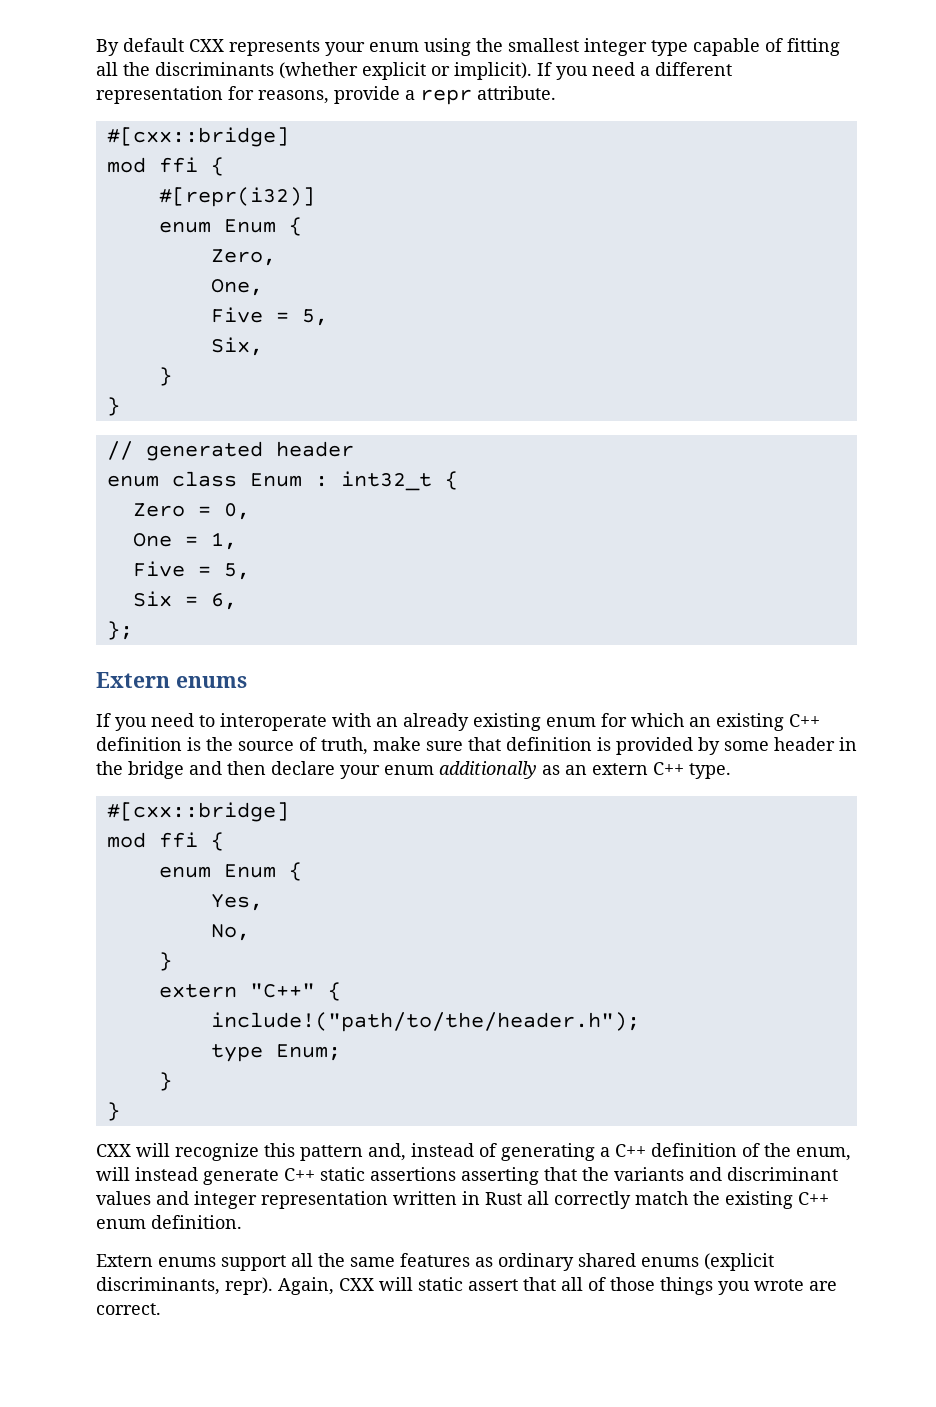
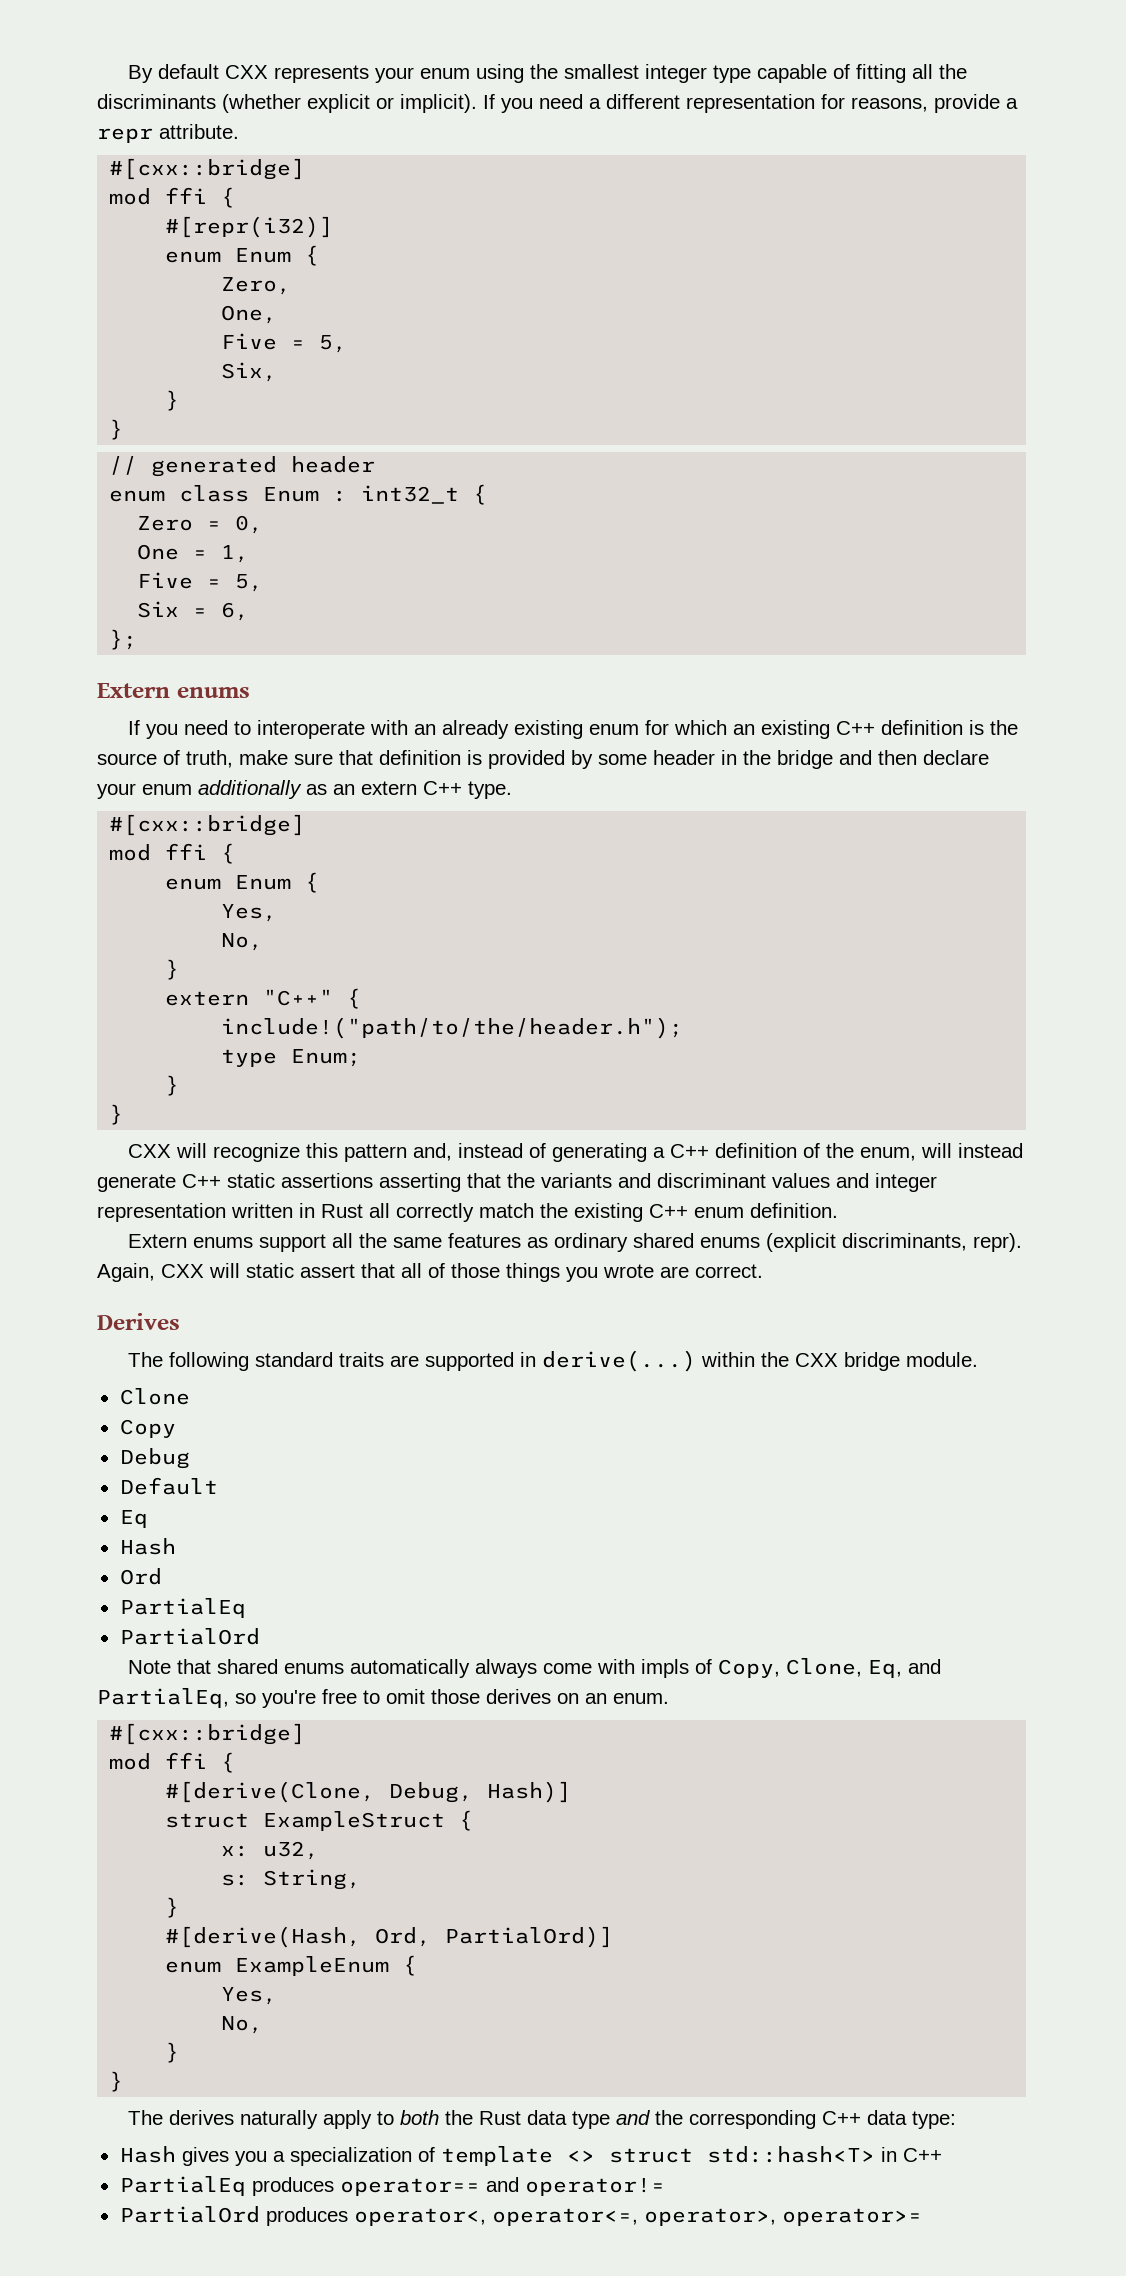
(161, 1309) none -> [97,1313,180,1330] [128,1350,979,1372] [119,1388,190,1405] [119,1419,176,1438] [119,1448,190,1469] [119,1477,218,1495] [119,1510,148,1528] [119,1538,176,1555] [119,1568,162,1585] [119,1598,246,1618] [119,1628,260,1645] [128,1658,942,1678] [97,1688,669,1708] [109,1723,306,1745] [109,1752,236,1773] [165,1781,572,1803] [165,1810,474,1831] [221,1841,320,1860] [221,1869,362,1890] [165,1897,180,1918] [165,1926,614,1948] [165,1955,418,1976] [221,1987,278,2005] [221,2016,264,2034] [165,2042,180,2063] [109,2071,124,2092] [128,2110,957,2129] [119,2146,942,2166] [119,2176,665,2196] [119,2206,922,2226] // Derives // The following standard traits are supported in derive(...) within the CXX bridge module. // Clone // Copy // Debug // Default // Eq // Hash // Ord // PartialEq // PartialOrd // Note that shared enums automatically always come with impls of Copy, Clone, Eq, and PartialEq, so you're free to omit those derives on an enum. // #[cxx::bridge] // mod ffi { // #[derive(Clone, Debug, Hash)] // struct ExampleStruct { // x: u32, // s: String, // } // #[derive(Hash, Ord, PartialOrd)] // enum ExampleEnum { // Yes, // No, // } // } // The derives naturally apply to both the Rust data type and the corresponding C++ data type: // Hash gives you a specialization of template <> struct std::hash<T> in C++ // PartialEq produces operator== and operator!= // PartialOrd produces operator<, operator<=, operator>, operator>=

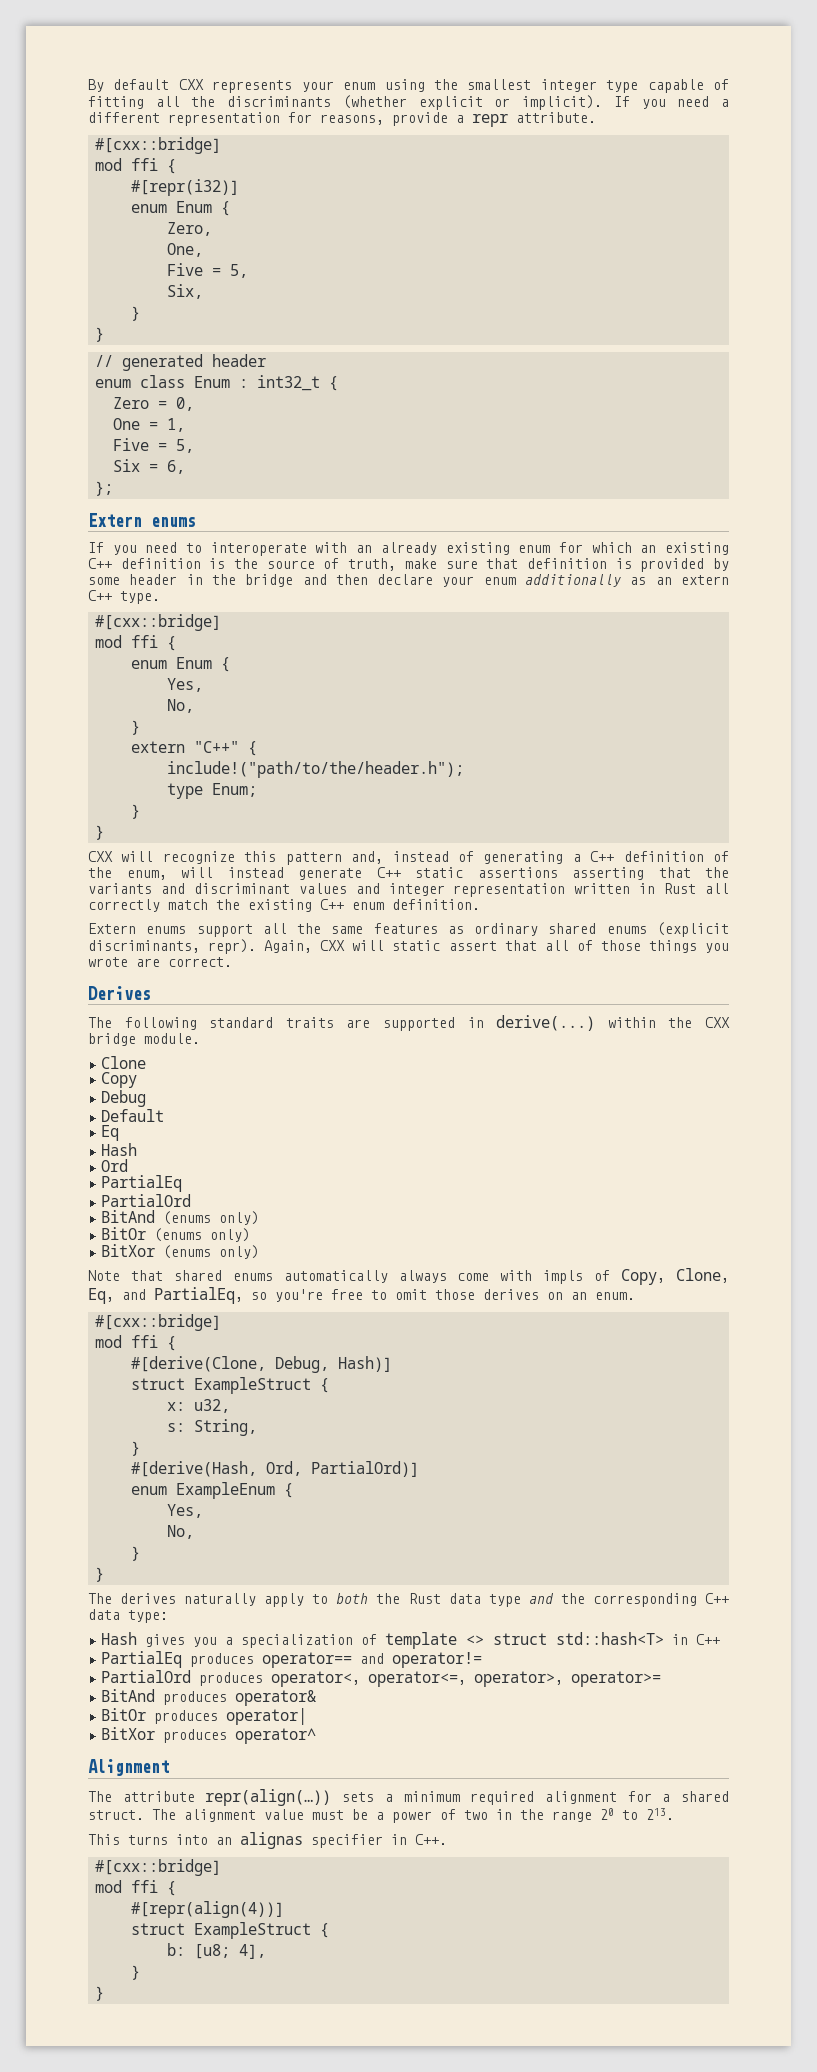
(260, 1636) none -> [101,1210,260,1225] [101,1227,251,1242] [101,1244,260,1259] // BitAnd (enums only) // BitOr (enums only) // BitXor (enums only)
(922, 2217) none -> [101,1689,317,1706] [101,1708,308,1725] [101,1727,317,1744] [88,1759,169,1776] [88,1789,730,1806] [88,1808,674,1823] [88,1832,447,1849] [95,1859,222,1876] [95,1880,177,1896] [131,1901,285,1918] [131,1922,330,1939] [167,1943,267,1959] [131,1965,141,1980] [95,1986,105,2001] // BitAnd produces operator& // BitOr produces operator| // BitXor produces operator^ // Alignment // The attribute repr(align(…)) sets a minimum required alignment for a shared struct. The alignment value must be a power of two in the range 20 to 213. // This turns into an alignas specifier in C++. // #[cxx::bridge] // mod ffi { // #[repr(align(4))] // struct ExampleStruct { // b: [u8; 4], // } // }

